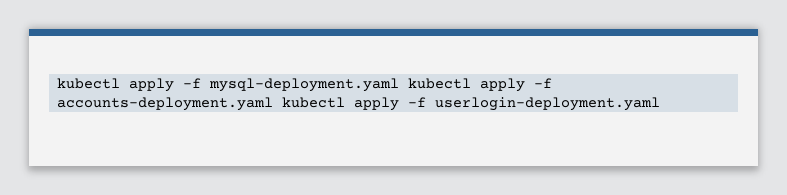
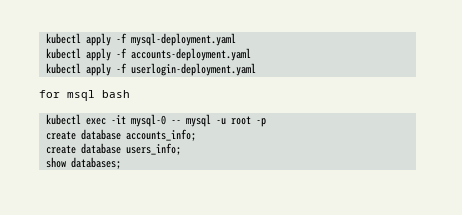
(399, 85) none -> (236, 39) //
(273, 104) none -> (251, 54) //
(660, 104) none -> [39,90,130,101] [45,114,266,127] [45,129,196,141] [45,143,181,155] [45,157,121,169] // for msql bash // kubectl exec -it mysql-0 -- mysql -u root -p // create database accounts_info; // create database users_info; // show databases;

